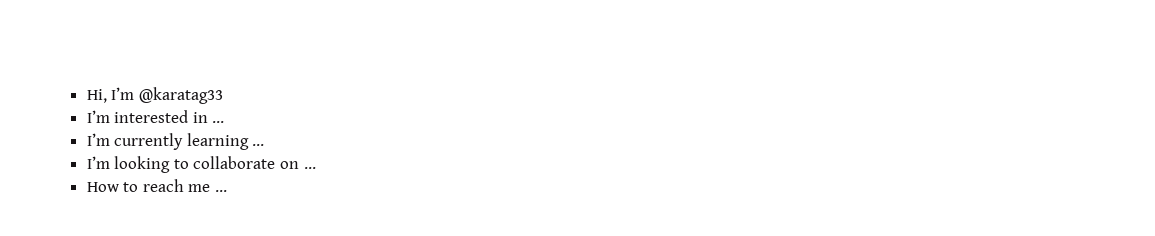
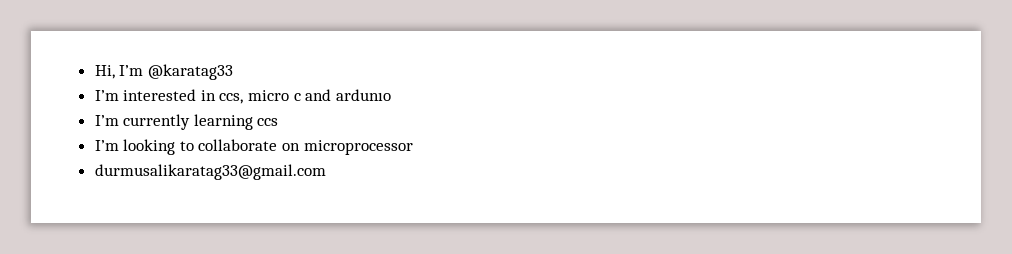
[212,121,225,123] ... -> [219,89,391,104] ccs, micro c and ardunıo
[252,144,265,146] ... -> [257,118,279,126] ccs
[303,167,316,169] [86,179,228,192] ... // How to reach me ... -> [303,140,413,155] [94,164,326,180] microprocessor // durmusalikaratag33@gmail.com

